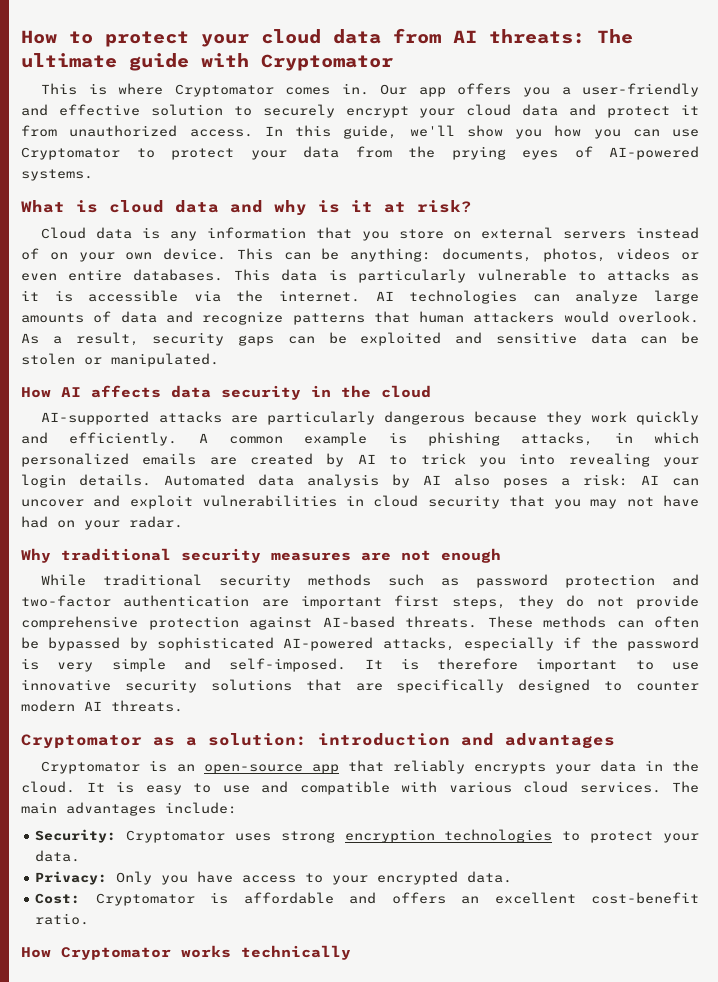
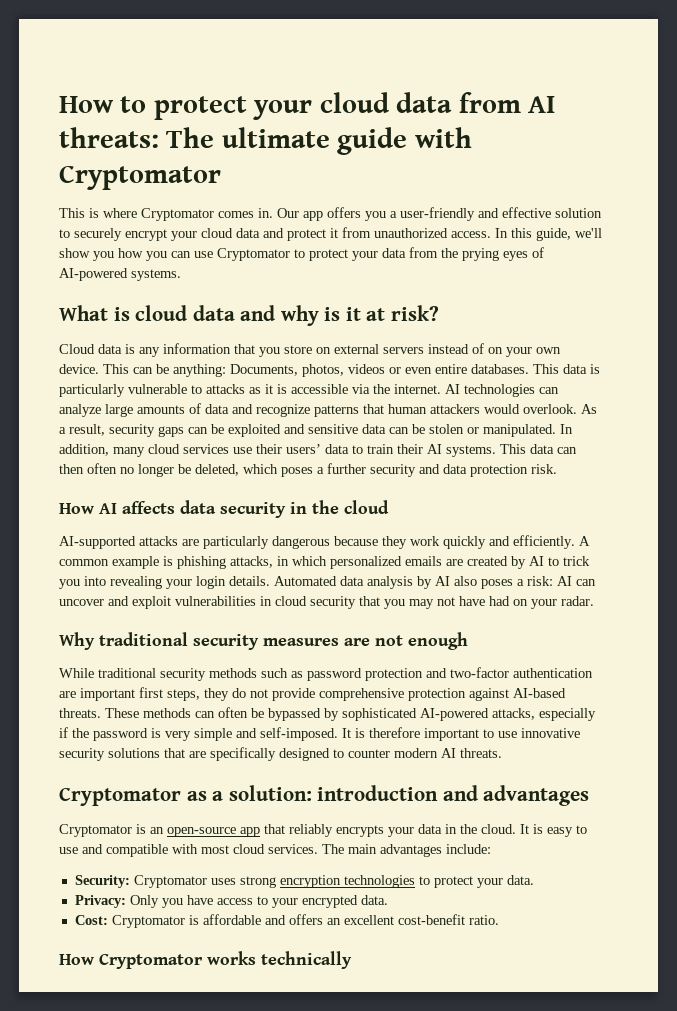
[441,248,532,262] documents, -> [230,364,298,376] Documents,
(219, 360) none -> [560,424,573,434] [59,444,577,457] [59,463,557,477] In addition, many cloud services use their users’ data to train their AI systems. This data can then often no longer be deleted, which poses a further security and data protection risk.
[448,781,512,793] various -> [201,845,229,854] most

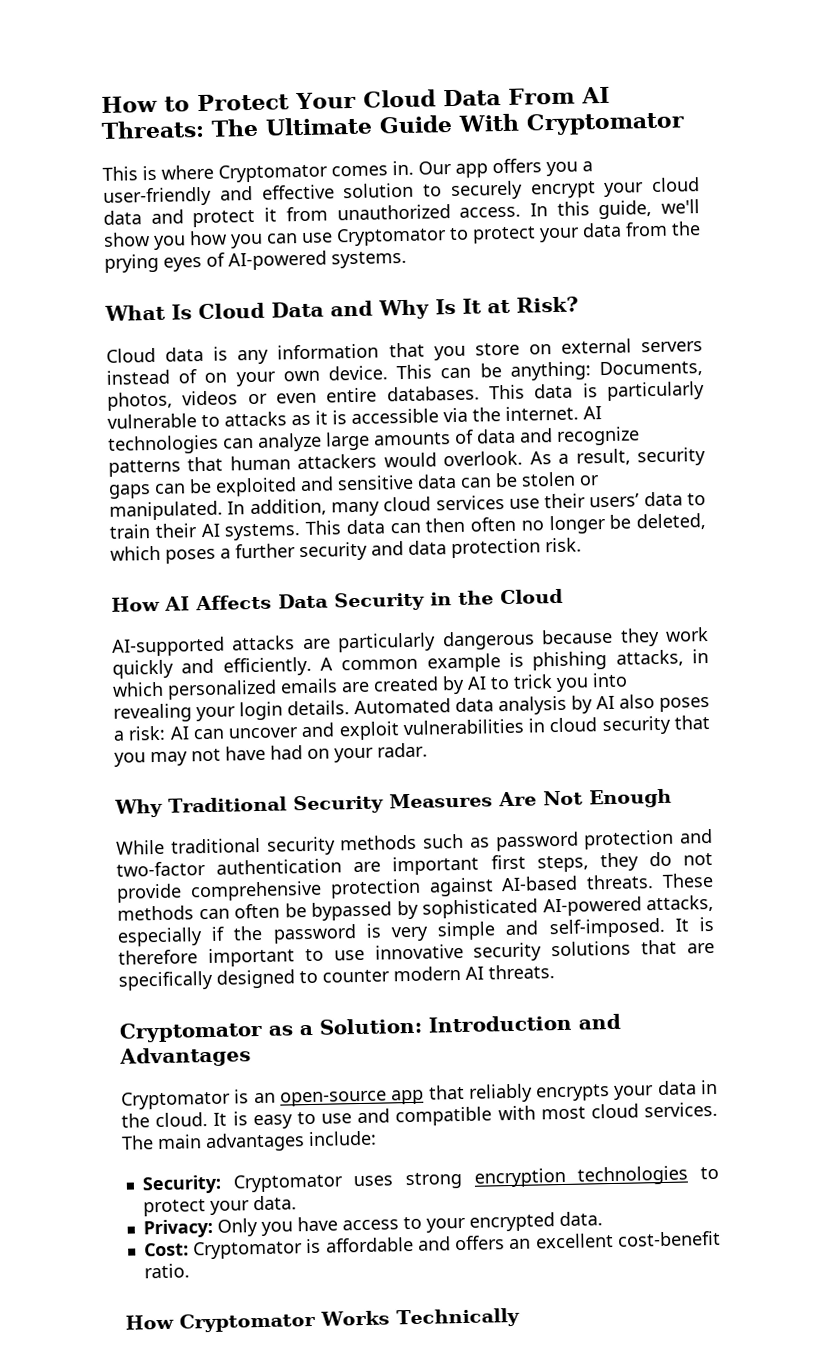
[153,92,555,120] [59,127,472,155] protect your cloud data from AI threats: The ultimate guide with -> [197,86,610,112] [101,113,519,139] Protect Your Cloud Data From AI Threats: The Ultimate Guide With
[113,305,439,326] is cloud data and why is it at risk? -> [171,296,579,320] Is Cloud Data and Why Is It at Risk?
[122,500,389,518] affects data security in the cloud -> [195,588,563,612] Affects Data Security in the Cloud
[99,632,468,650] traditional security measures are not enough -> [168,788,672,815] Traditional Security Measures Are Not Enough
[228,785,590,806] solution: introduction and advantages -> [319,1013,621,1035] [119,1046,251,1068] Solution: Introduction and Advantages
[207,951,352,969] works technically -> [320,1307,520,1329] Works Technically

